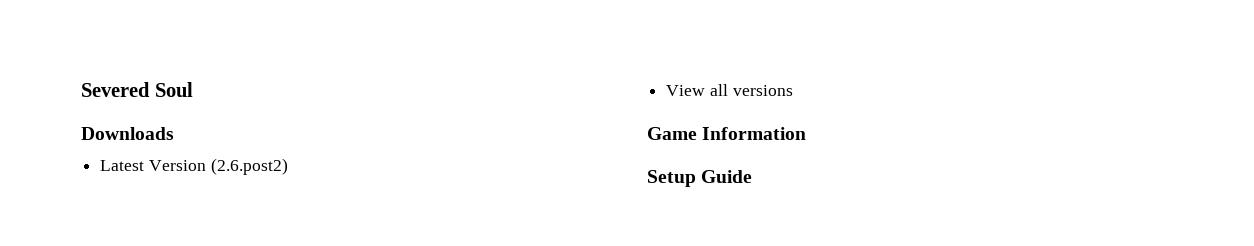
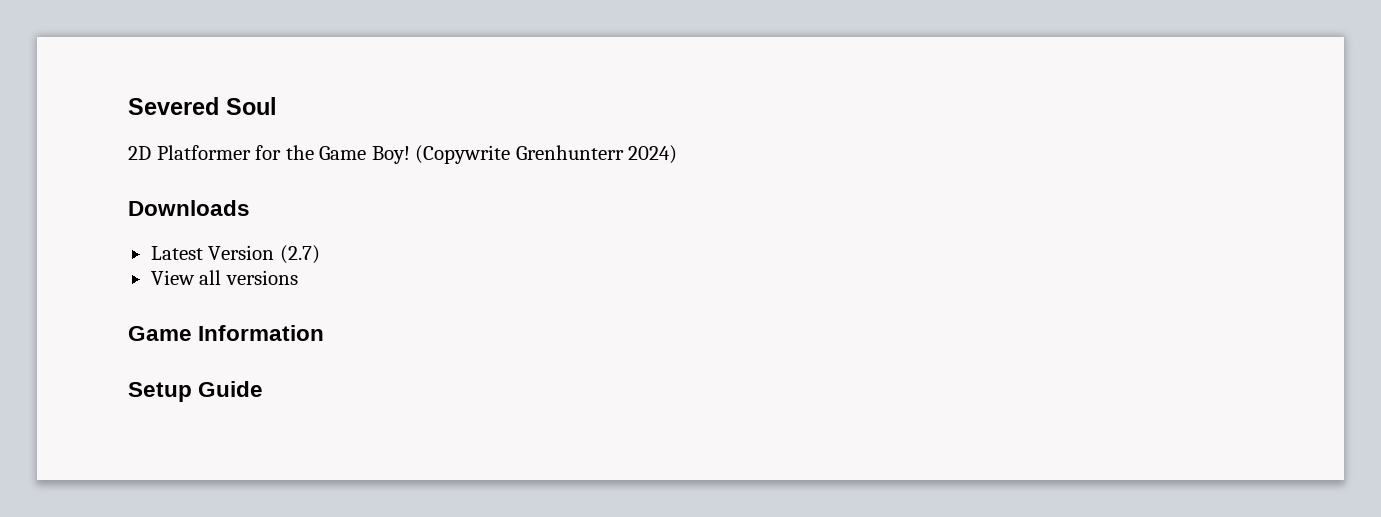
(193, 89) none -> [128,145,678,164] // 2D Platformer for the Game Boy! (Copywrite Grenhunterr 2024)
[210,158,288,175] (2.6.post2) -> [279,245,320,264] (2.7)

